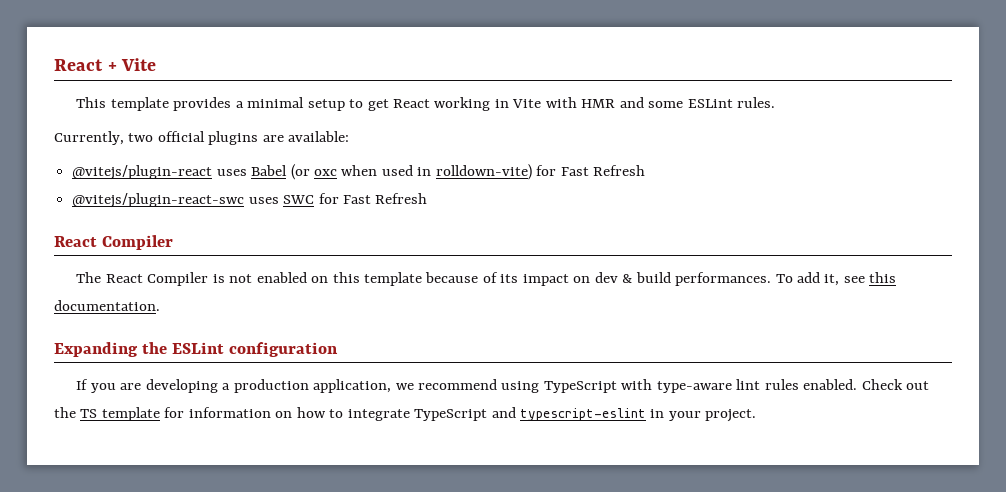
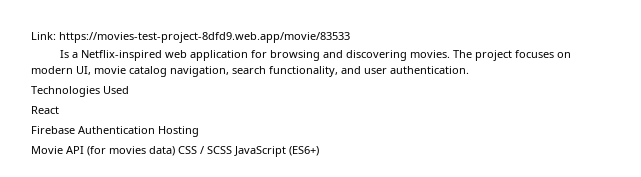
[54,58,157,71] [76,97,776,111] [54,131,350,145] [72,164,646,180] [72,193,428,208] [54,235,174,250] [76,272,897,286] [54,300,160,311] [54,342,339,357] [76,379,930,393] [54,407,757,422] React + Vite // This template provides a minimal setup to get React working in Vite with HMR and some ESLint rules. // Currently, two official plugins are available: // @vitejs/plugin-react uses Babel (or oxc when used in rolldown-vite) for Fast Refresh // @vitejs/plugin-react-swc uses SWC for Fast Refresh // React Compiler // The React Compiler is not enabled on this template because of its impact on dev & build performances. To add it, see this documentation. // Expanding the ESLint configuration // If you are developing a production application, we recommend using TypeScript with type-aware lint rules enabled. Check out the TS template for information on how to integrate TypeScript and typescript-eslint in your project. -> [31,32,350,43] [59,50,571,61] [31,66,469,77] [31,86,129,97] [31,106,59,114] [31,126,199,137] [31,146,319,157] Link: https://movies-test-project-8dfd9.web.app/movie/83533 // Is a Netflix-inspired web application for browsing and discovering movies. The project focuses on modern UI, movie catalog navigation, search functionality, and user authentication. // Technologies Used // React // Firebase Authentication Hosting // Movie API (for movies data) CSS / SCSS JavaScript (ES6+)

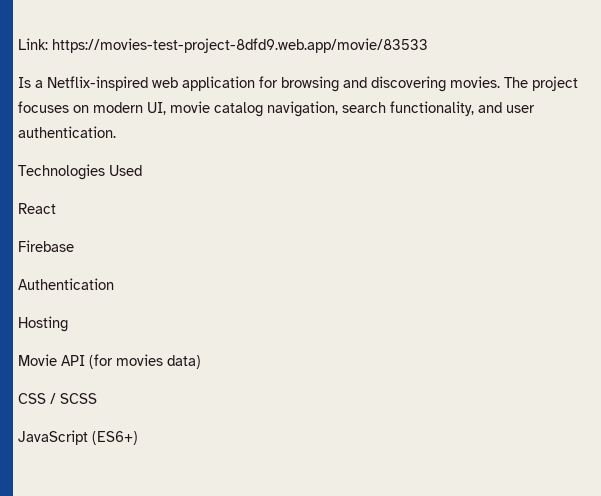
(75, 130) none -> (74, 246) //
(155, 130) none -> (114, 284) //
(175, 151) none -> (201, 362) //
(232, 150) none -> (97, 398) //

